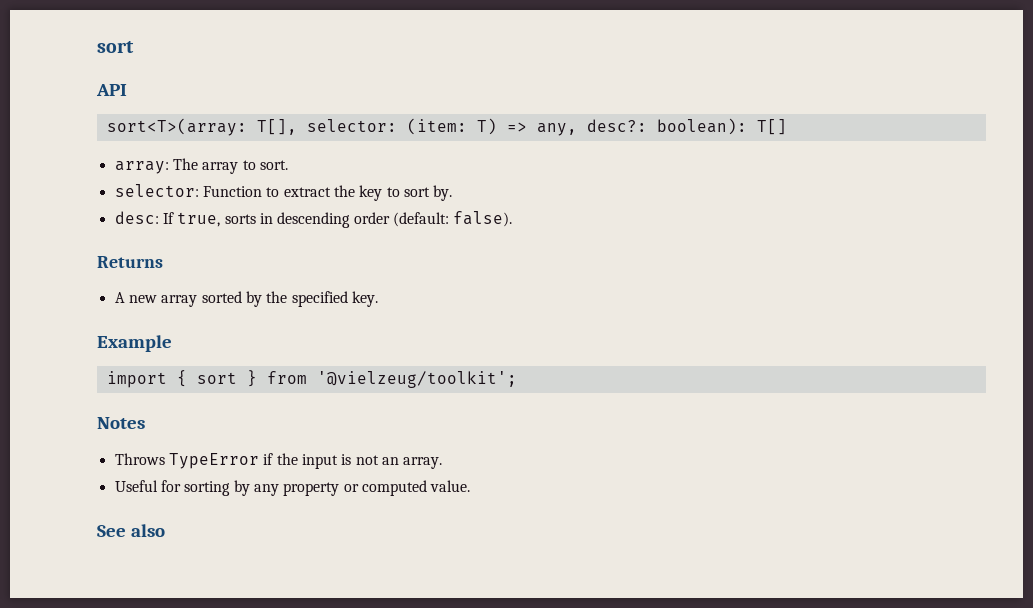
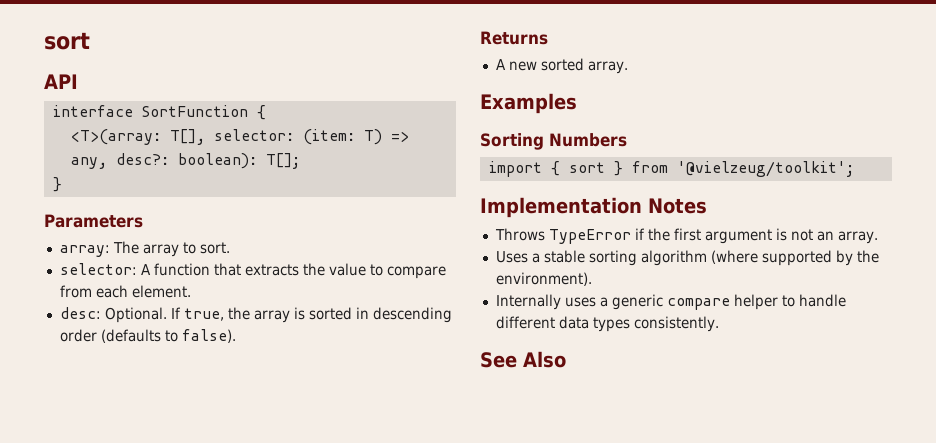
[106,118,247,136] sort<T>(array: -> [52,105,266,120] [70,129,161,145] interface SortFunction { // <T>(array:
[756,119,787,135] T[] -> [265,153,300,169] [52,177,62,192] [44,214,143,228] T[]; // } // Parameters
[202,185,453,201] Function to extract the key to sort by. -> [140,263,446,279] [59,285,191,298] A function that extracts the value to compare from each element.
(159, 217) none -> [104,307,167,323] Optional.
[224,214,256,224] sorts -> [227,307,352,323] the array is sorted
[392,212,449,227] (default: -> [100,329,178,343] (defaults to
[161,291,378,307] [97,335,172,352] array sorted by the specified key. // Example -> [540,58,628,74] [480,93,577,114] [480,133,627,150] sorted array. // Examples // Sorting Numbers
(517, 379) none -> [480,197,642,218] Implementation
[301,454,338,469] input -> [673,228,772,244] first argument
[114,480,471,496] Useful for sorting by any property or computed value. -> [495,250,879,266] [495,272,592,286] [495,294,846,310] [495,316,719,332] Uses a stable sorting algorithm (where supported by the environment). // Internally uses a generic compare helper to handle different data types consistently.
[130,524,165,537] also -> [523,351,566,368] Also

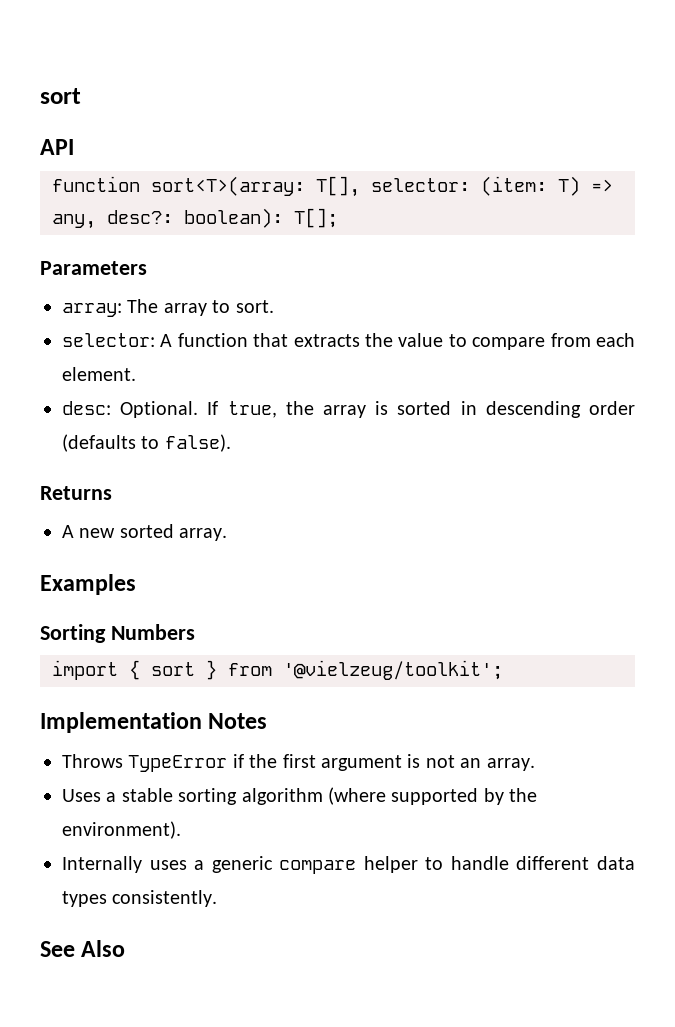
[52,105,266,120] [70,129,161,145] interface SortFunction { // <T>(array: -> [52,176,305,196] function sort<T>(array:
[52,177,62,192] // } -> (338, 218) none

